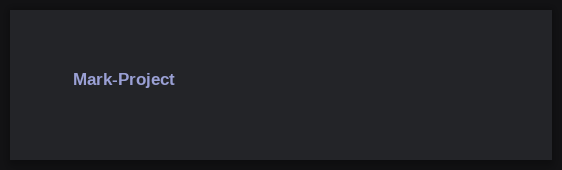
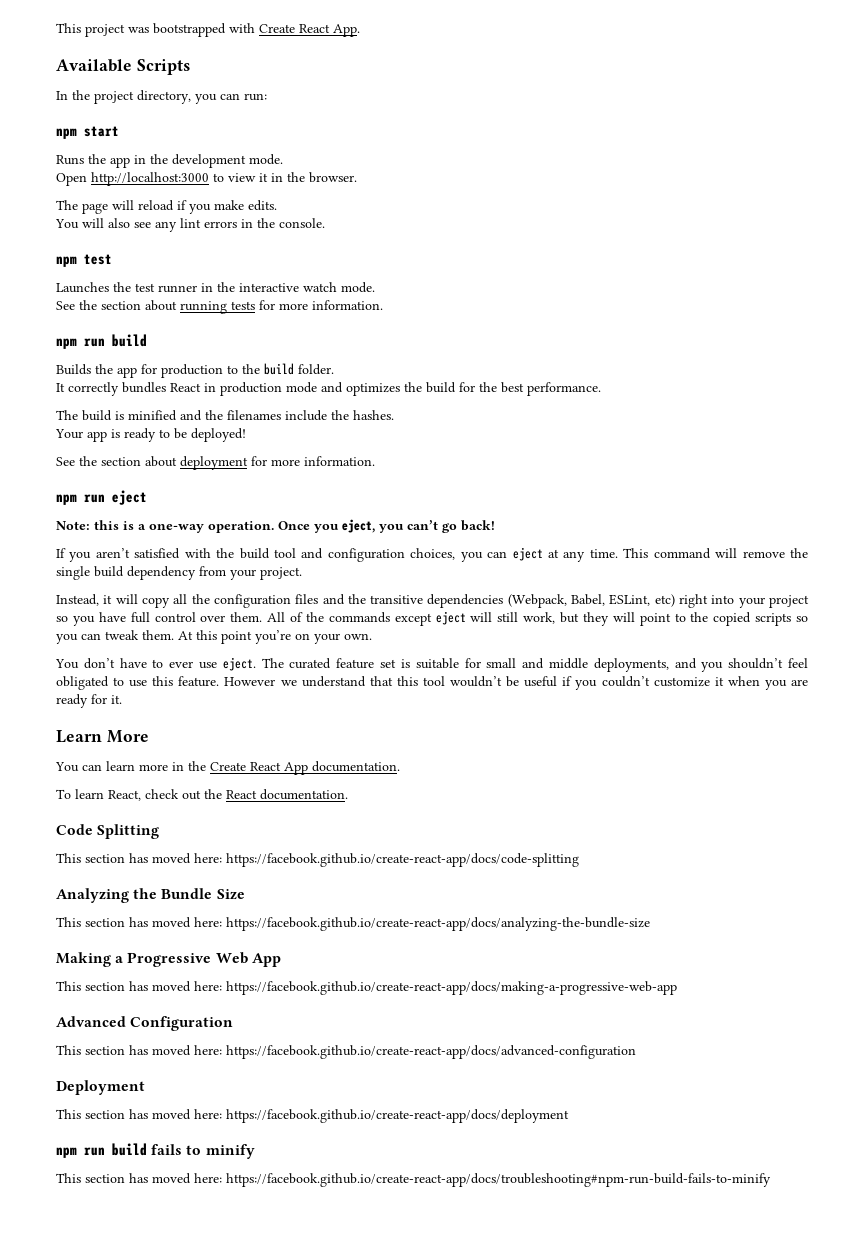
[73,73,175,88] Mark-Project -> [56,23,360,37] [56,59,190,75] [56,90,267,104] [56,126,119,139] [56,154,283,168] [56,172,357,186] [56,200,277,214] [55,218,325,232] [56,254,112,267] [56,282,375,293] [56,300,383,314] [56,334,147,349] [56,363,334,378] [56,382,601,396] [56,410,394,421] [55,428,246,442] [56,456,375,470] [56,490,147,505] [56,519,495,533] [56,547,809,562] [56,566,302,580] [56,594,809,608] [56,611,808,626] [56,630,372,644] [55,657,808,672] [56,676,808,690] [56,694,122,708] [56,730,149,743] [55,761,400,775] [56,789,348,801] [56,824,160,839] [56,853,579,867] [56,888,245,903] [56,917,650,931] [56,952,281,967] [56,981,677,995] [56,1016,234,1031] [56,1045,636,1059] [56,1080,145,1095] [56,1109,569,1123] [56,1143,255,1159] [56,1173,771,1187] This project was bootstrapped with Create React App. // Available Scripts // In the project directory, you can run: // npm start // Runs the app in the development mode. // Open http://localhost:3000 to view it in the browser. // The page will reload if you make edits. // You will also see any lint errors in the console. // npm test // Launches the test runner in the interactive watch mode. // See the section about running tests for more information. // npm run build // Builds the app for production to the build folder. // It correctly bundles React in production mode and optimizes the build for the best performance. // The build is minified and the filenames include the hashes. // Your app is ready to be deployed! // See the section about deployment for more information. // npm run eject // Note: this is a one-way operation. Once you eject, you can’t go back! // If you aren’t satisfied with the build tool and configuration choices, you can eject at any time. This command will remove the single build dependency from your project. // Instead, it will copy all the configuration files and the transitive dependencies (Webpack, Babel, ESLint, etc) right into your project so you have full control over them. All of the commands except eject will still work, but they will point to the copied scripts so you can tweak them. At this point you’re on your own. // You don’t have to ever use eject. The curated feature set is suitable for small and middle deployments, and you shouldn’t feel obligated to use this feature. However we understand that this tool wouldn’t be useful if you couldn’t customize it when you are ready for it. // Learn More // You can learn more in the Create React App documentation. // To learn React, check out the React documentation. // Code Splitting // This section has moved here: https://facebook.github.io/create-react-app/docs/code-splitting // Analyzing the Bundle Size // This section has moved here: https://facebook.github.io/create-react-app/docs/analyzing-the-bundle-size // Making a Progressive Web App // This section has moved here: https://facebook.github.io/create-react-app/docs/making-a-progressive-web-app // Advanced Configuration // This section has moved here: https://facebook.github.io/create-react-app/docs/advanced-configuration // Deployment // This section has moved here: https://facebook.github.io/create-react-app/docs/deployment // npm run build fails to minify // This section has moved here: https://facebook.github.io/create-react-app/docs/troubleshooting#npm-run-build-fails-to-minify

